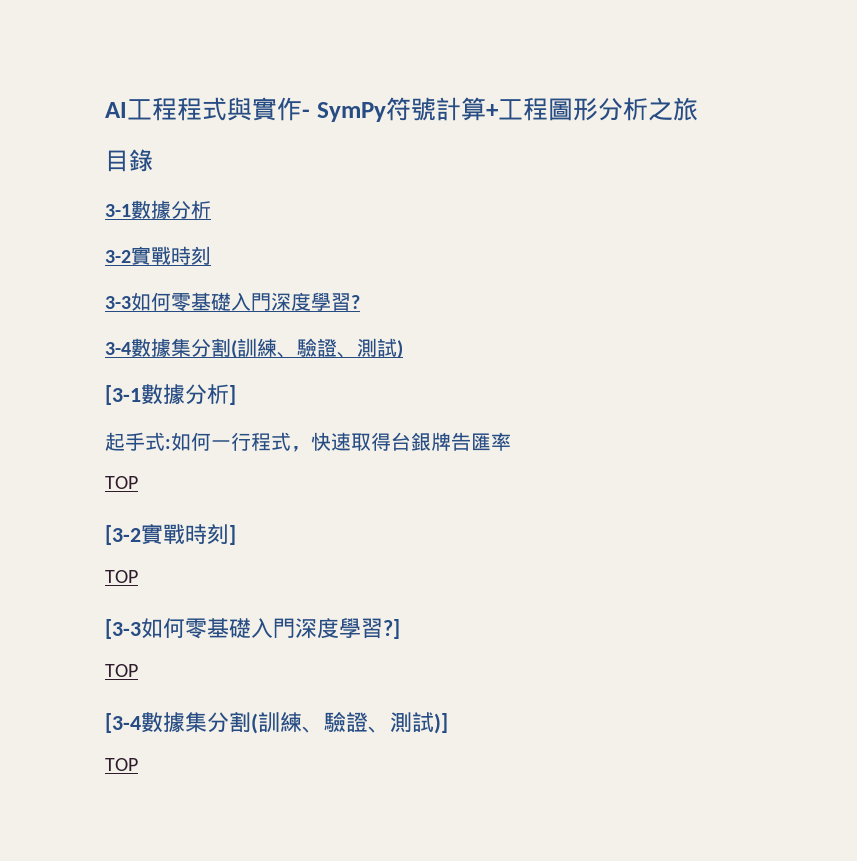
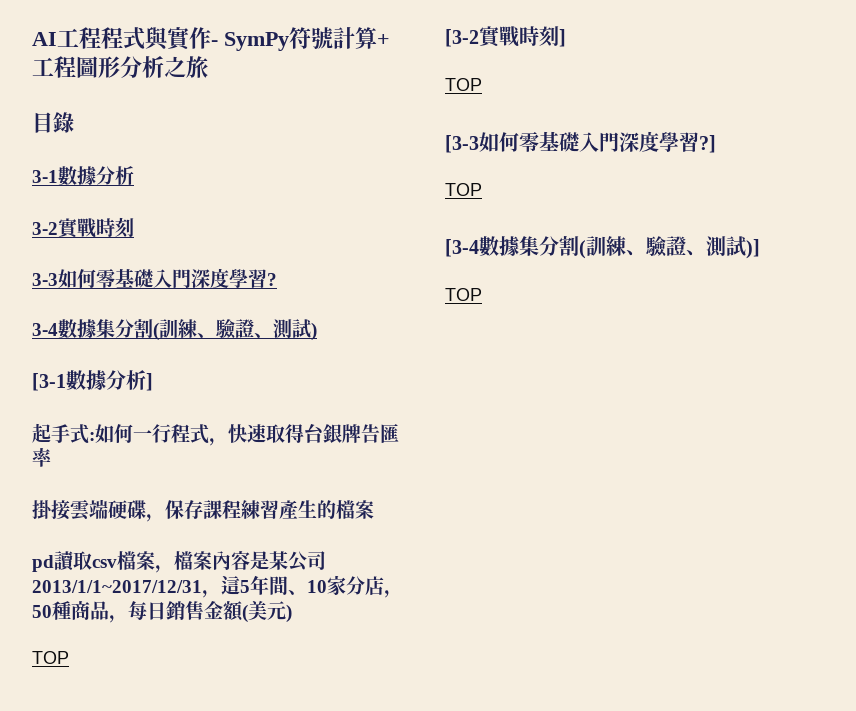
(511, 441) none -> [32,499,374,522] [32,551,326,573] [32,575,403,598] [32,600,292,623] // 掛接雲端硬碟，保存課程練習產生的檔案 // pd讀取csv檔案，檔案內容是某公司2013/1/1~2017/12/31，這5年間、10家分店，50種商品，每日銷售金額(美元)

